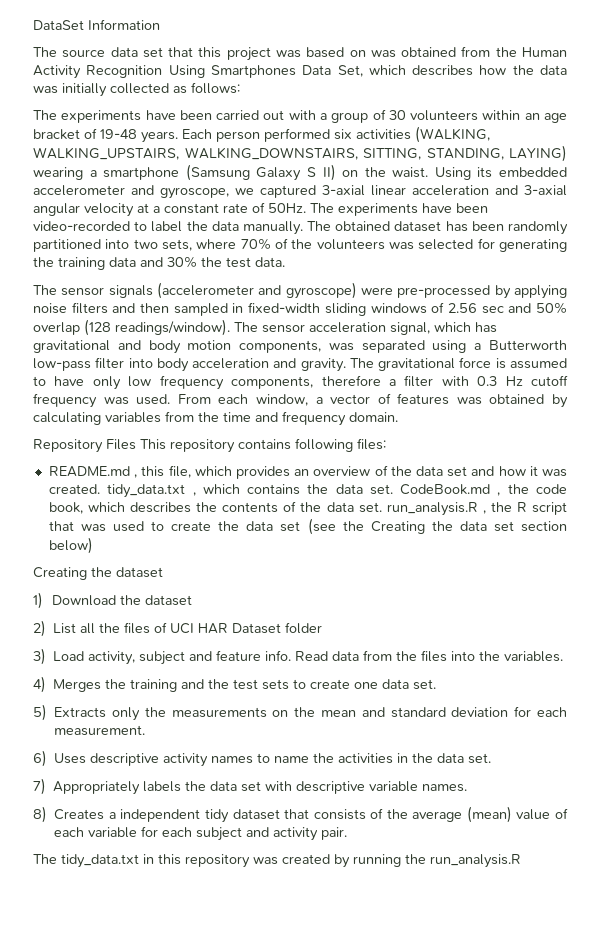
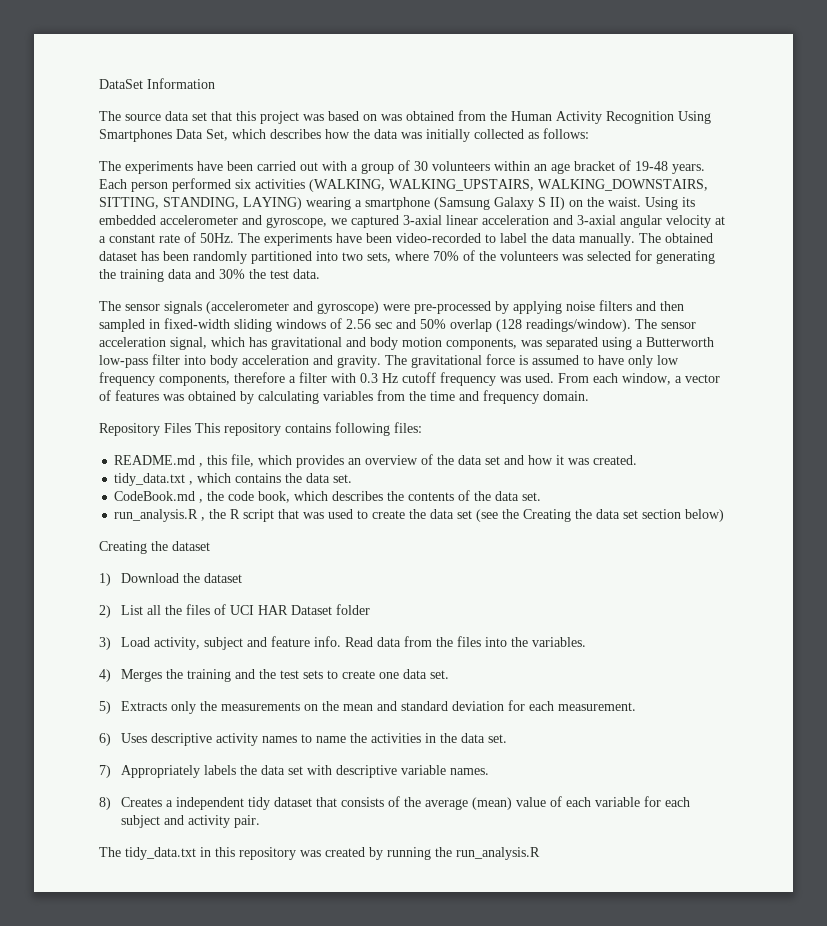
(100, 489) none -> (638, 460) //
(393, 489) none -> (353, 478) //
(382, 507) none -> (542, 496) //

